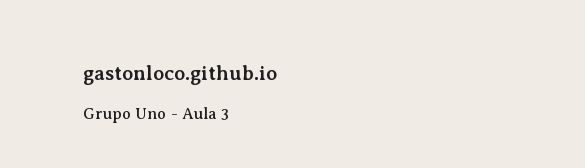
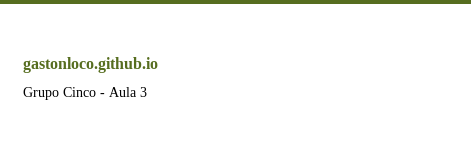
[135,108,167,119] Uno -> [63,87,96,97] Cinco

